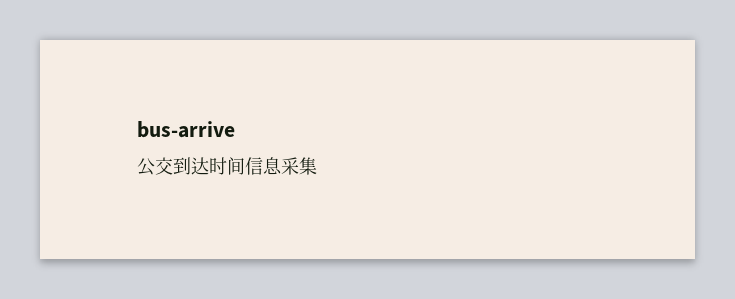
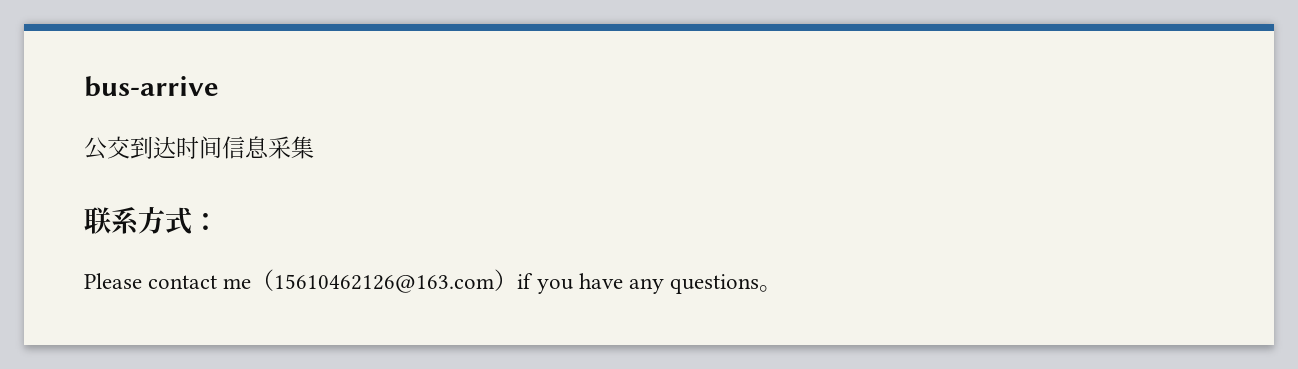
(317, 166) none -> [84,206,219,235] [84,269,783,294] // 联系方式： // Please contact me（15610462126@163.com）if you have any questions。

